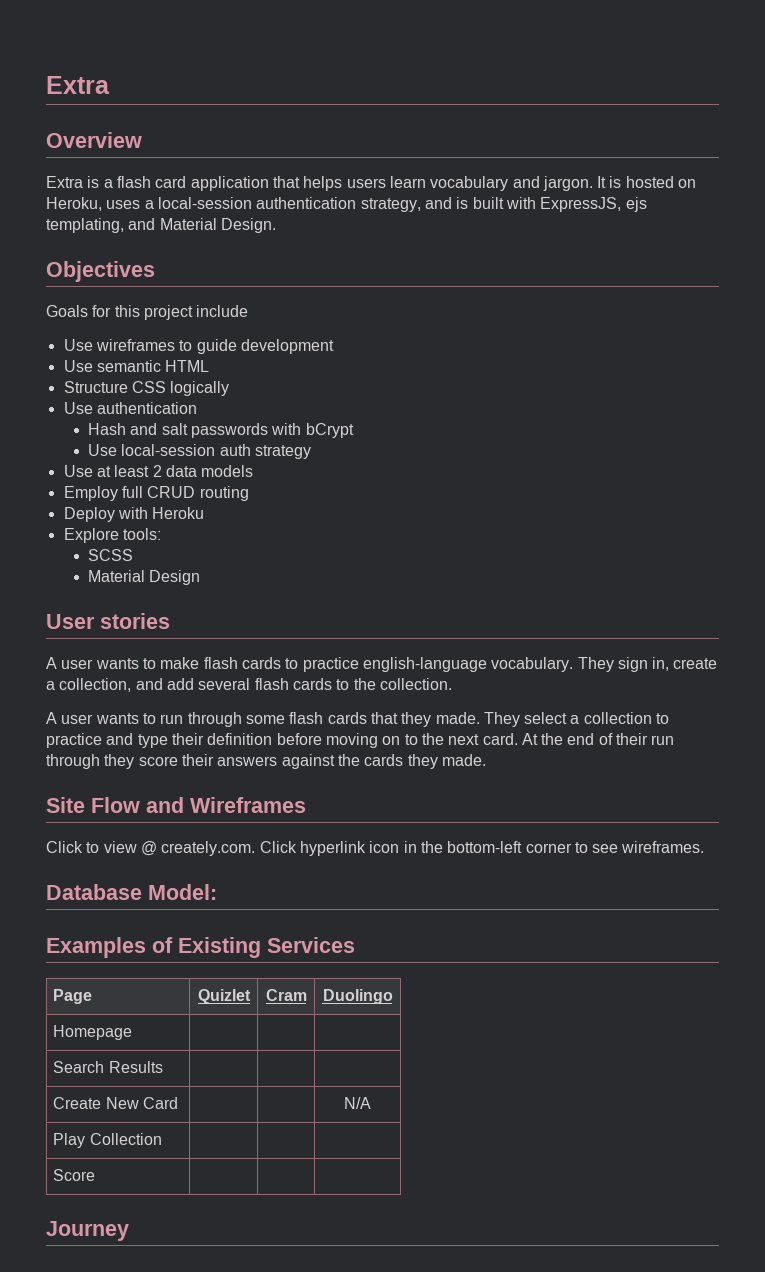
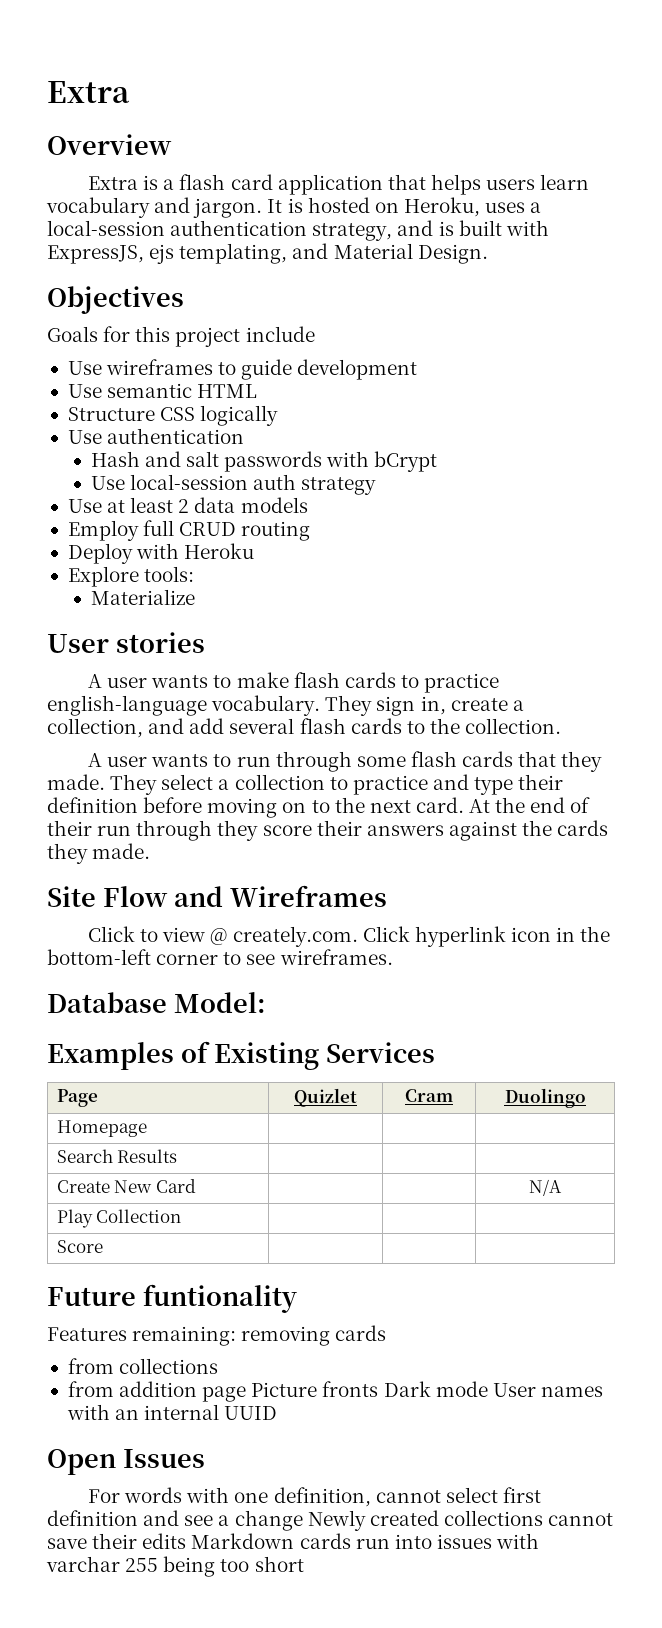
[88,549,134,561] [88,570,201,585] SCSS // Material Design -> [90,589,195,605] Materialize
[46,1221,129,1241] Journey -> [47,1284,297,1313] [47,1325,387,1346] [67,1358,219,1374] [67,1381,603,1402] [66,1404,278,1420] [47,1449,205,1475] [88,1487,541,1507] [47,1510,614,1531] [47,1533,540,1549] [46,1556,304,1577] Future funtionality // Features remaining: removing cards // from collections // from addition page Picture fronts Dark mode User names with an internal UUID // Open Issues // For words with one definition, cannot select first definition and see a change Newly created collections cannot save their edits Markdown cards run into issues with varchar 255 being too short

